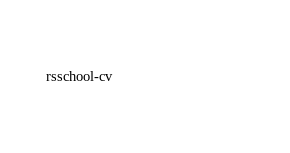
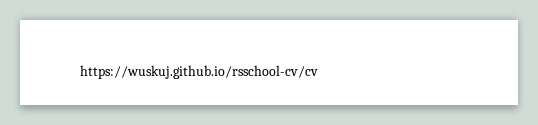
[46,71,113,81] rsschool-cv -> [80,65,318,79] https://wuskuj.github.io/rsschool-cv/cv

